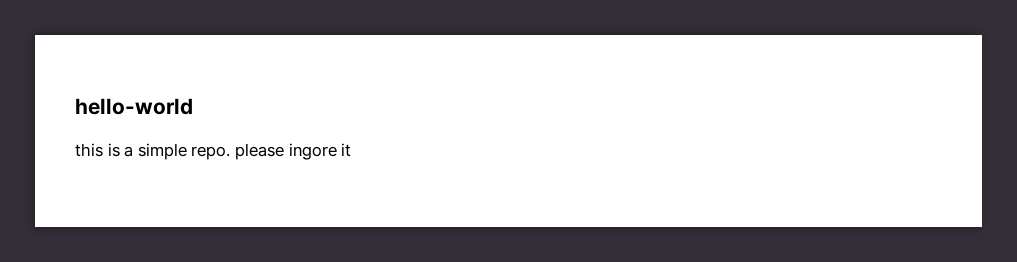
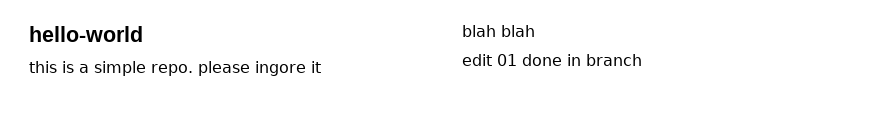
(352, 150) none -> [462,25,535,37] [462,54,642,66] // blah blah // edit 01 done in branch

